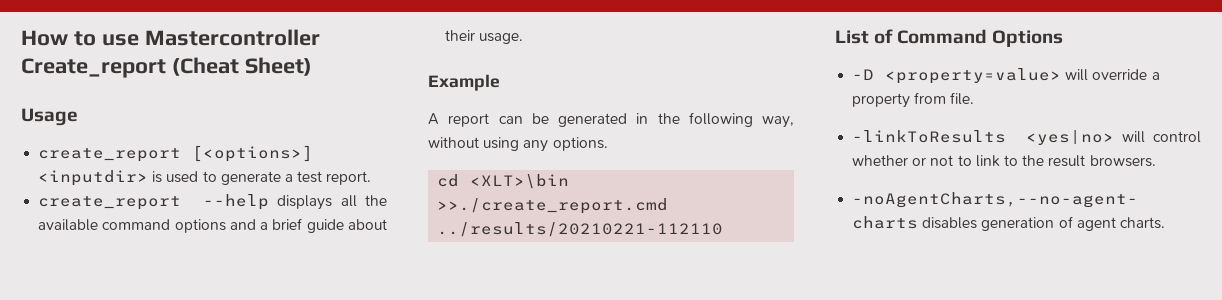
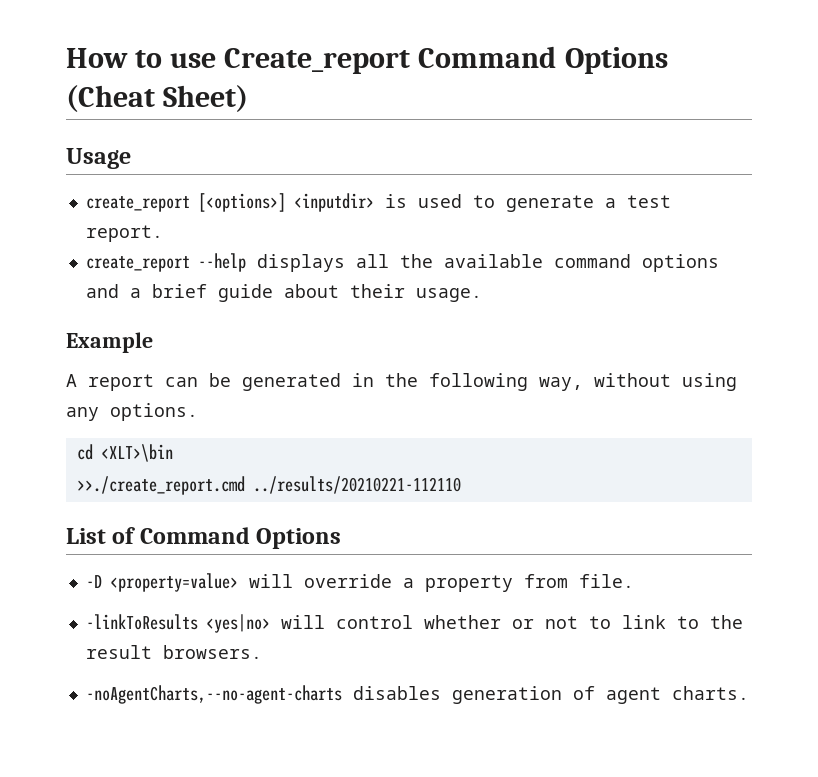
[144,29,320,46] [21,58,166,78] Mastercontroller Create_report -> [224,46,668,74] Create_report Command Options

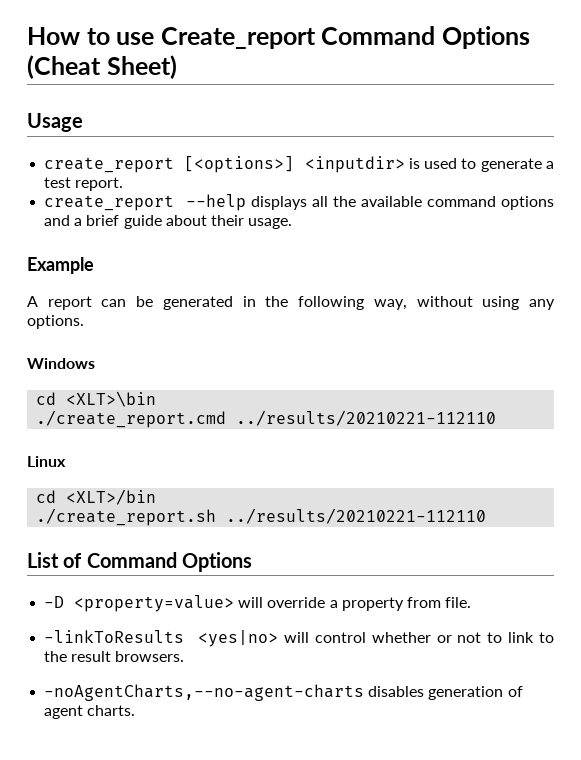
(198, 412) none -> [27,358,95,369] // Windows
[76,476,245,495] >>./create_report.cmd -> [36,410,497,428] [27,456,66,467] [36,489,157,505] [36,508,217,526] ./create_report.cmd ../results/20210221-112110 // Linux // cd <XLT>/bin // ./create_report.sh

